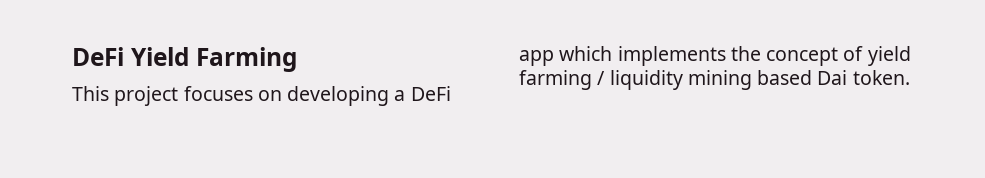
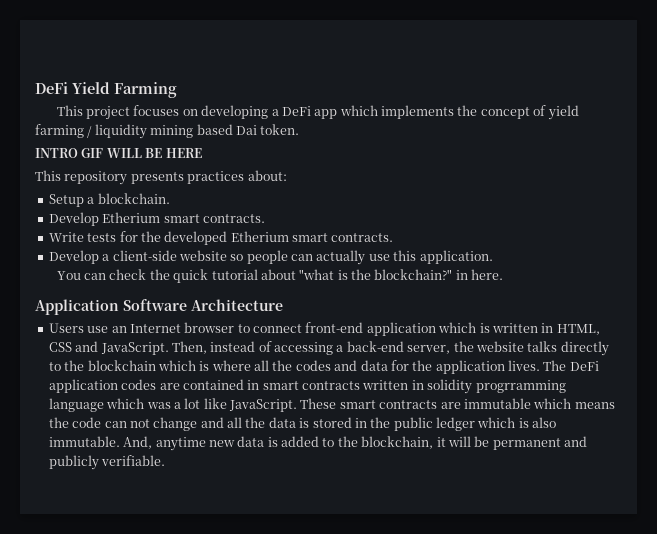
(910, 77) none -> [35,148,202,158] [35,170,287,185] [48,193,170,207] [48,212,265,226] [48,231,394,245] [48,250,493,265] [56,269,504,283] [35,299,283,315] [48,322,600,336] [48,341,609,356] [48,360,599,374] [48,379,566,394] [48,398,615,412] [48,417,557,431] [48,436,587,451] [48,455,166,470] // INTRO GIF WILL BE HERE // This repository presents practices about: // Setup a blockchain. // Develop Etherium smart contracts. // Write tests for the developed Etherium smart contracts. // Develop a client-side website so people can actually use this application. // You can check the quick tutorial about "what is the blockchain?" in here. // Application Software Architecture // Users use an Internet browser to connect front-end application which is written in HTML, CSS and JavaScript. Then, instead of accessing a back-end server, the website talks directly to the blockchain which is where all the codes and data for the application lives. The DeFi application codes are contained in smart contracts written in solidity progrramming language which was a lot like JavaScript. These smart contracts are immutable which means the code can not change and all the data is stored in the public ledger which is also immutable. And, anytime new data is added to the blockchain, it will be permanent and publicly verifiable.

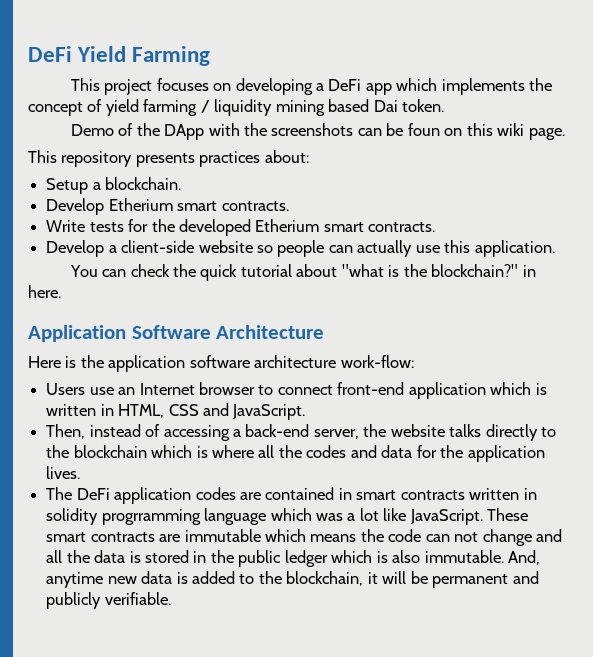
[35,148,202,158] INTRO GIF WILL BE HERE -> [70,123,565,140] Demo of the DApp with the screenshots can be foun on this wiki page.
(283, 305) none -> [28,355,414,372] // Here is the application software architecture work-flow:
(169, 348) none -> (306, 412) //
(540, 365) none -> (81, 472) //

